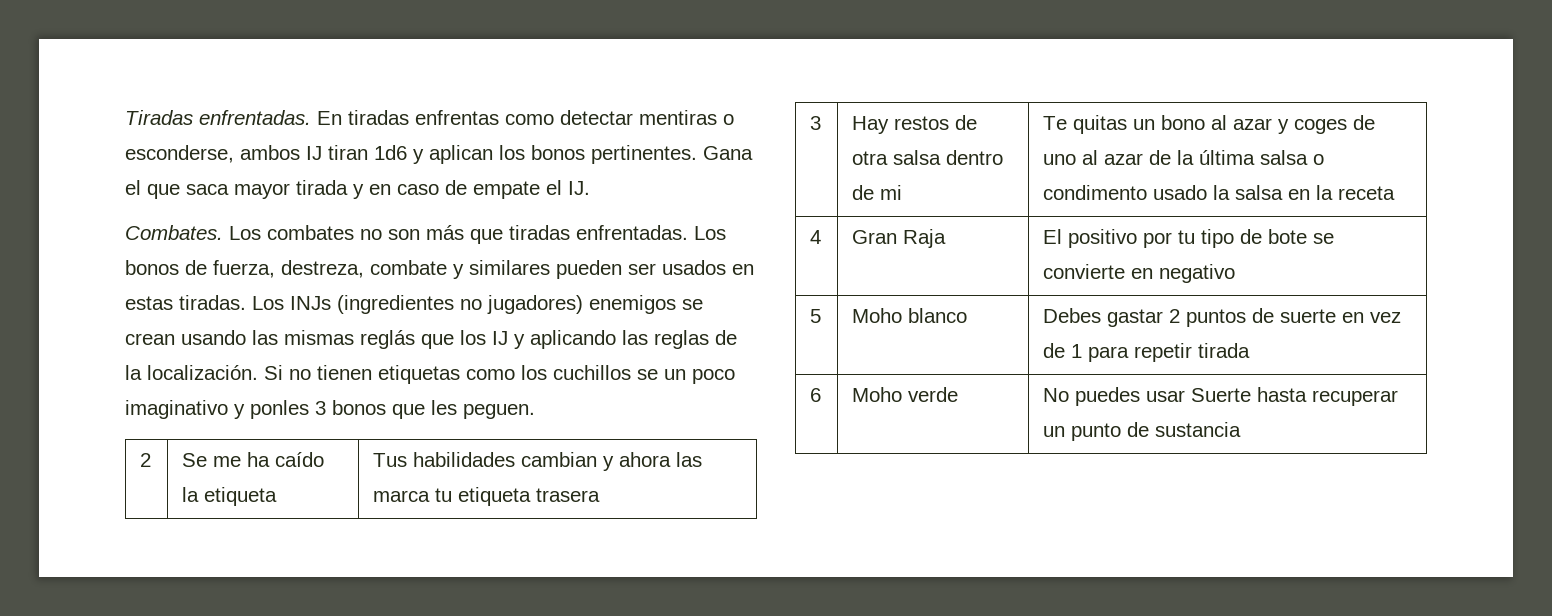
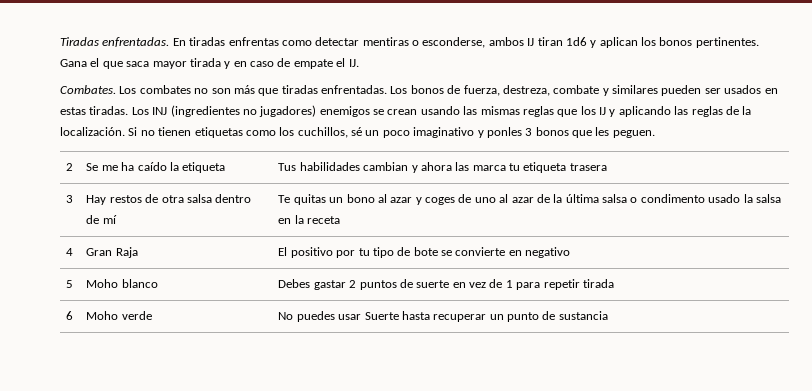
[290,296,331,310] INJs -> [152,107,168,115] INJ
[360,330,415,349] reglás -> [522,106,554,117] reglas
[553,365,658,380] cuchillos se -> [297,127,362,138] cuchillos, sé
[880,185,903,200] mi -> [102,215,117,224] mí

